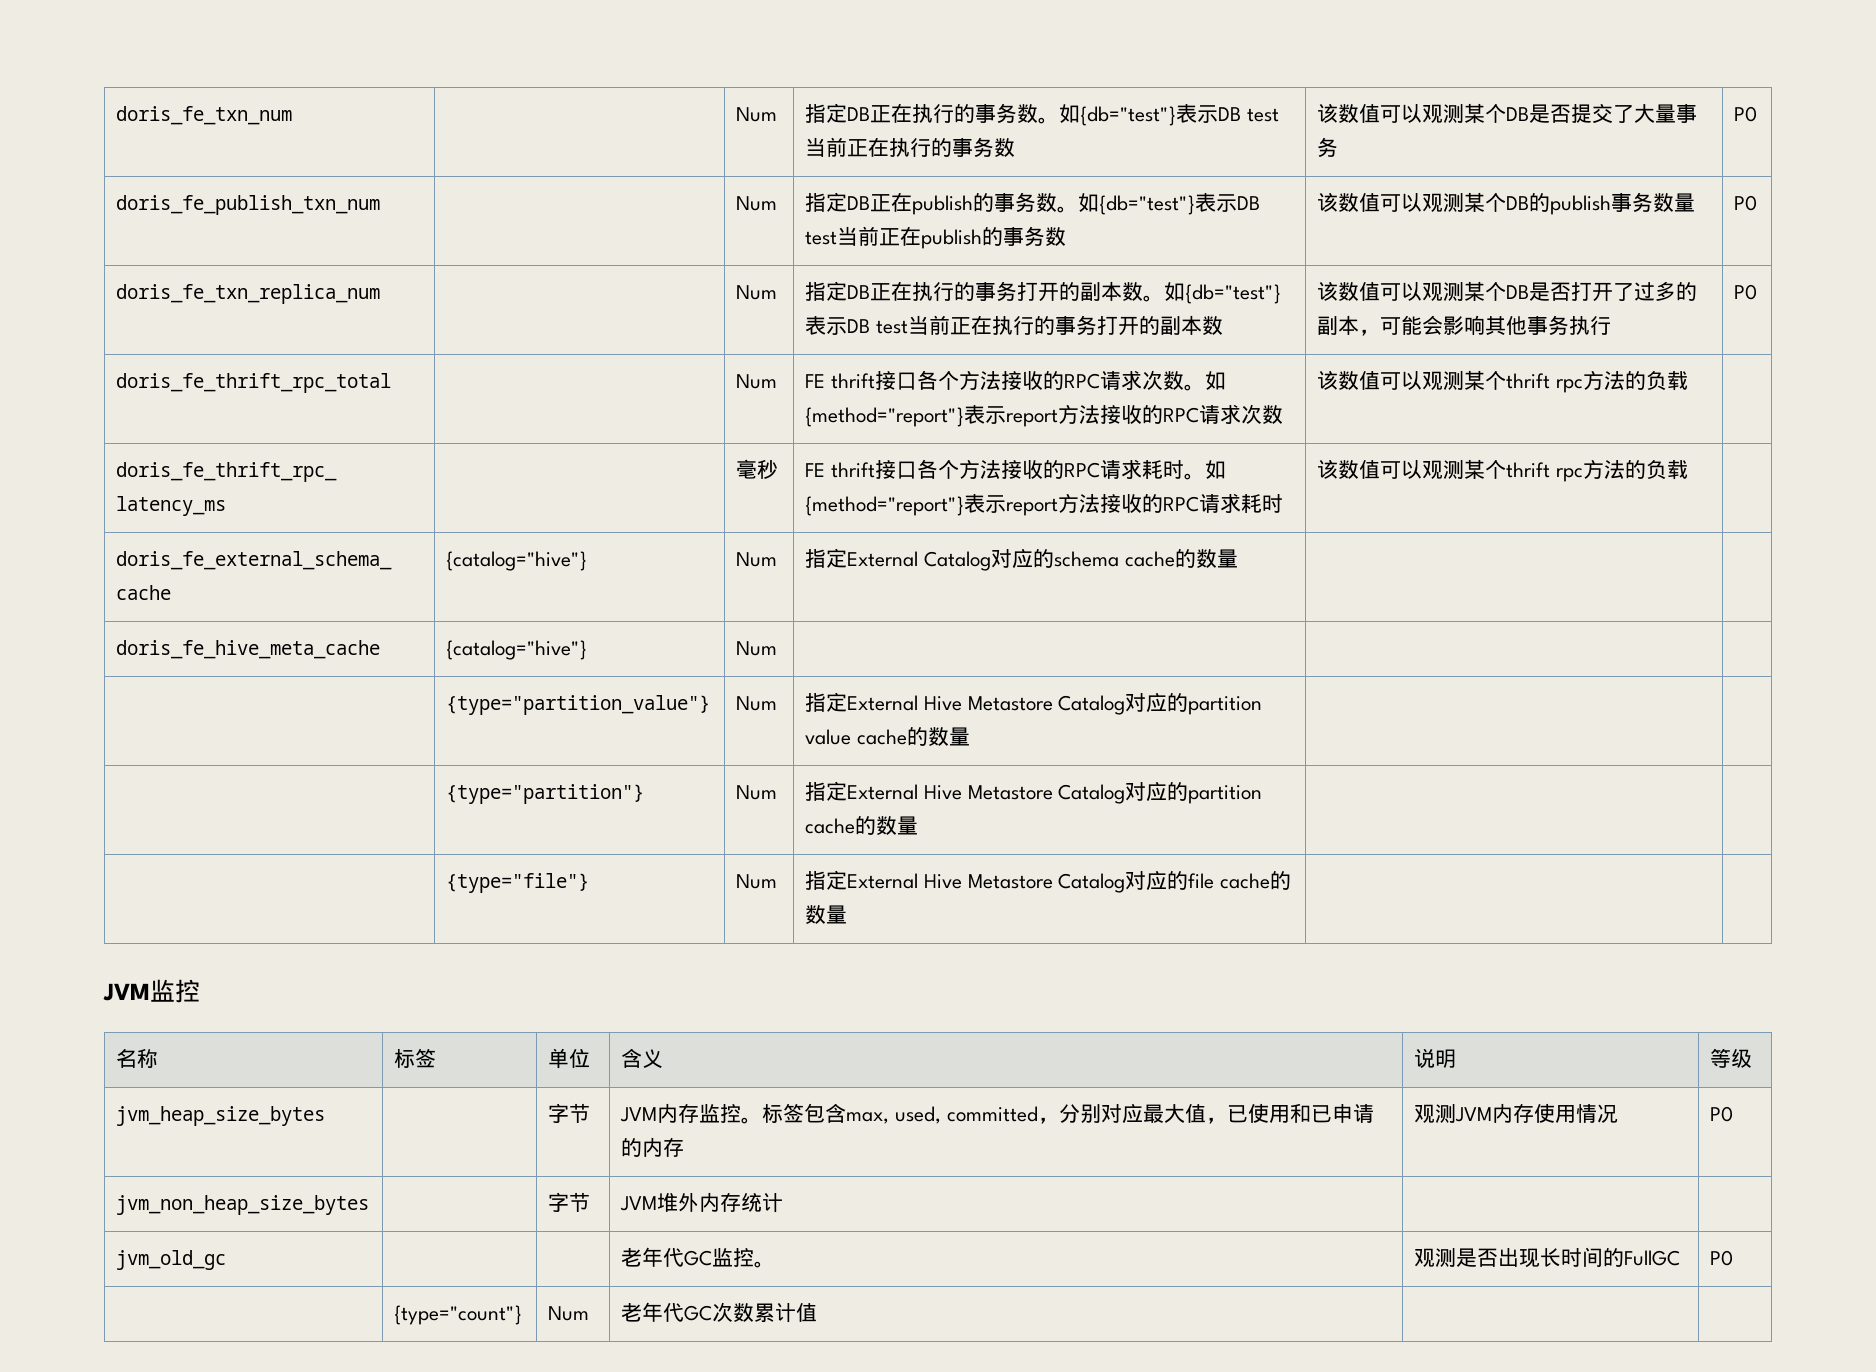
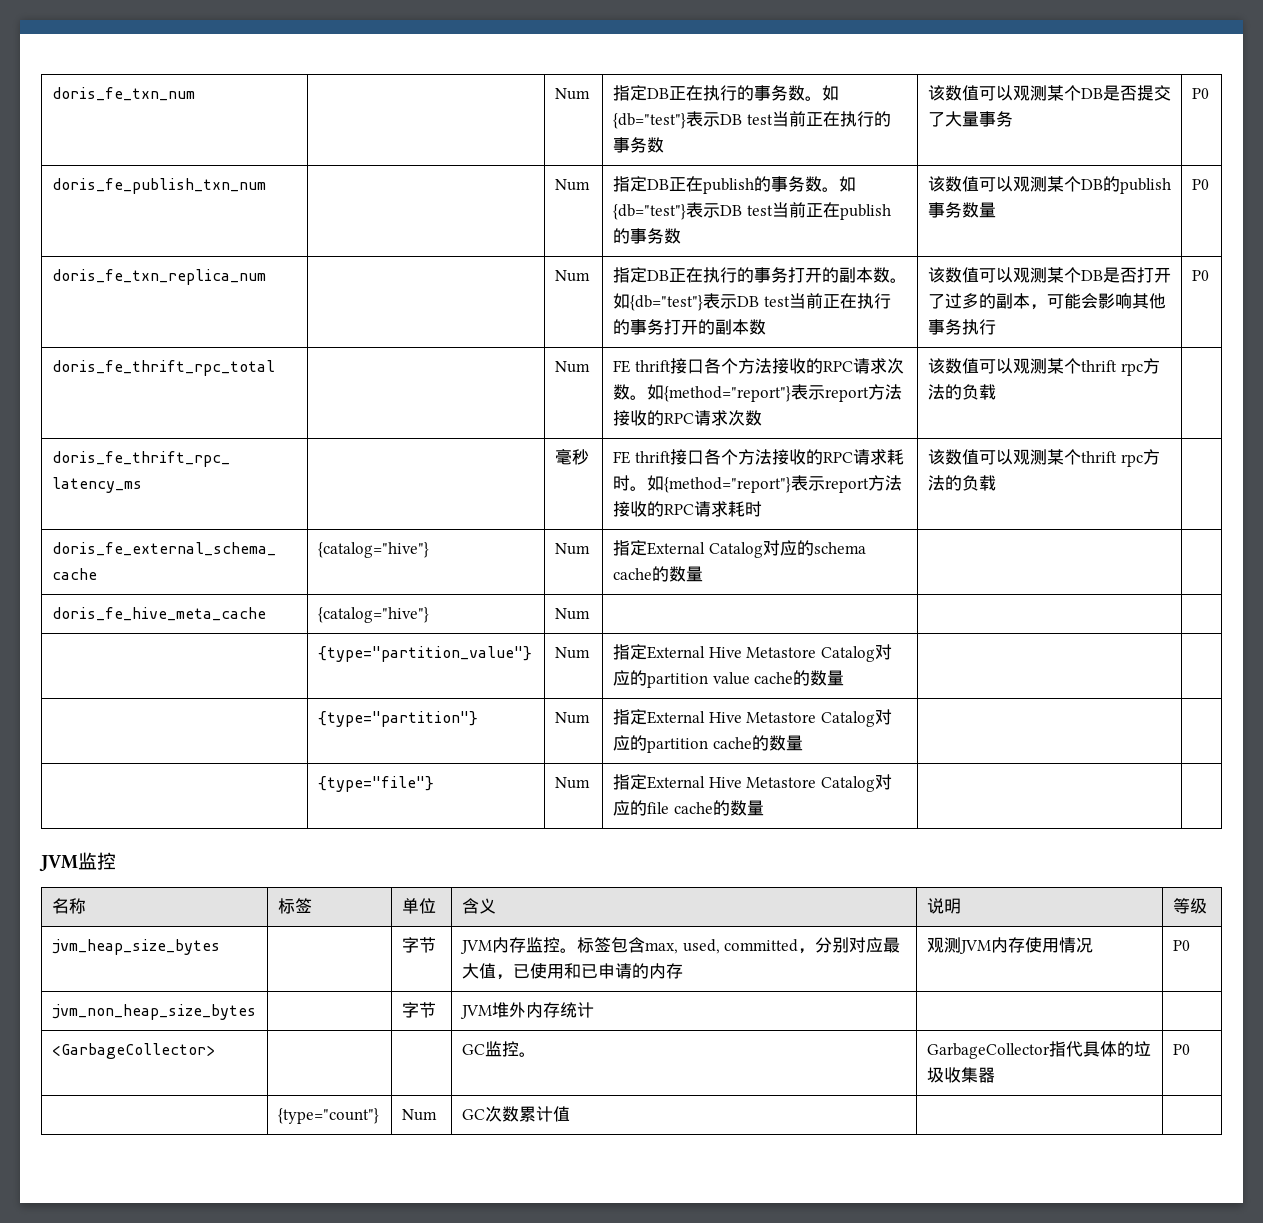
[116,1250,227,1270] [621,1247,685,1267] jvm_old_gc | | | 老年代 -> [51,1043,215,1059] <GarbageCollector> | | |
[1414,1247,1681,1268] 观测是否出现长时间的FullGC -> [926,1041,1151,1059] [926,1067,995,1083] GarbageCollector指代具体的垃圾收集器
[621,1302,685,1322] 老年代 -> (437, 1115) none

